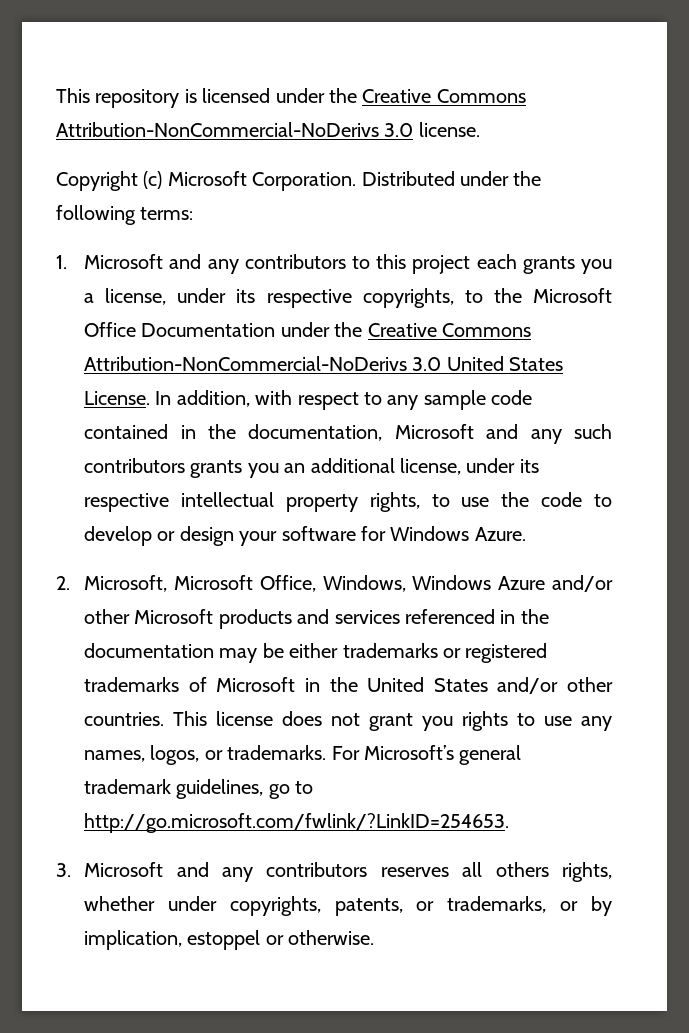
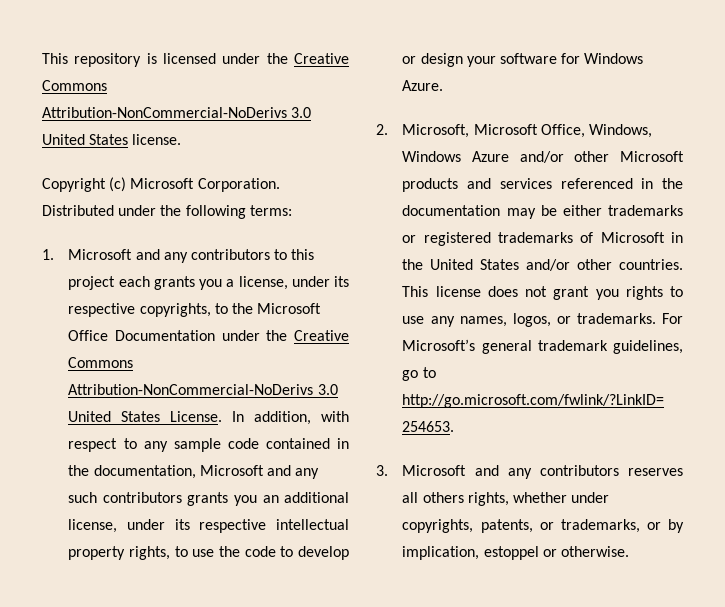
(414, 130) none -> [42,134,129,145] United States

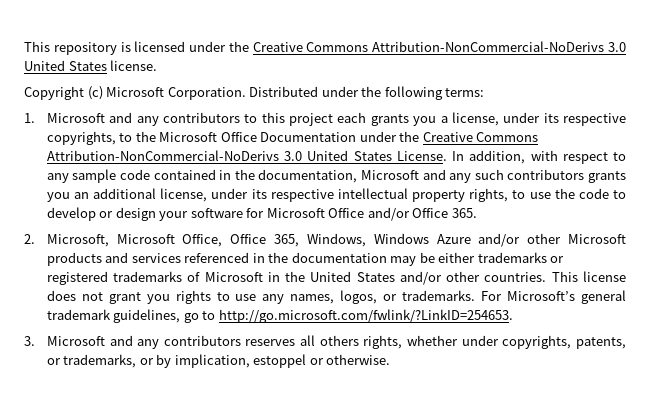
[584,53,644,64] [402,80,444,91] Windows Azure. -> [266,207,477,221] Microsoft Office and/or Office 365.
(585, 131) none -> [230,234,300,247] Office 365,

